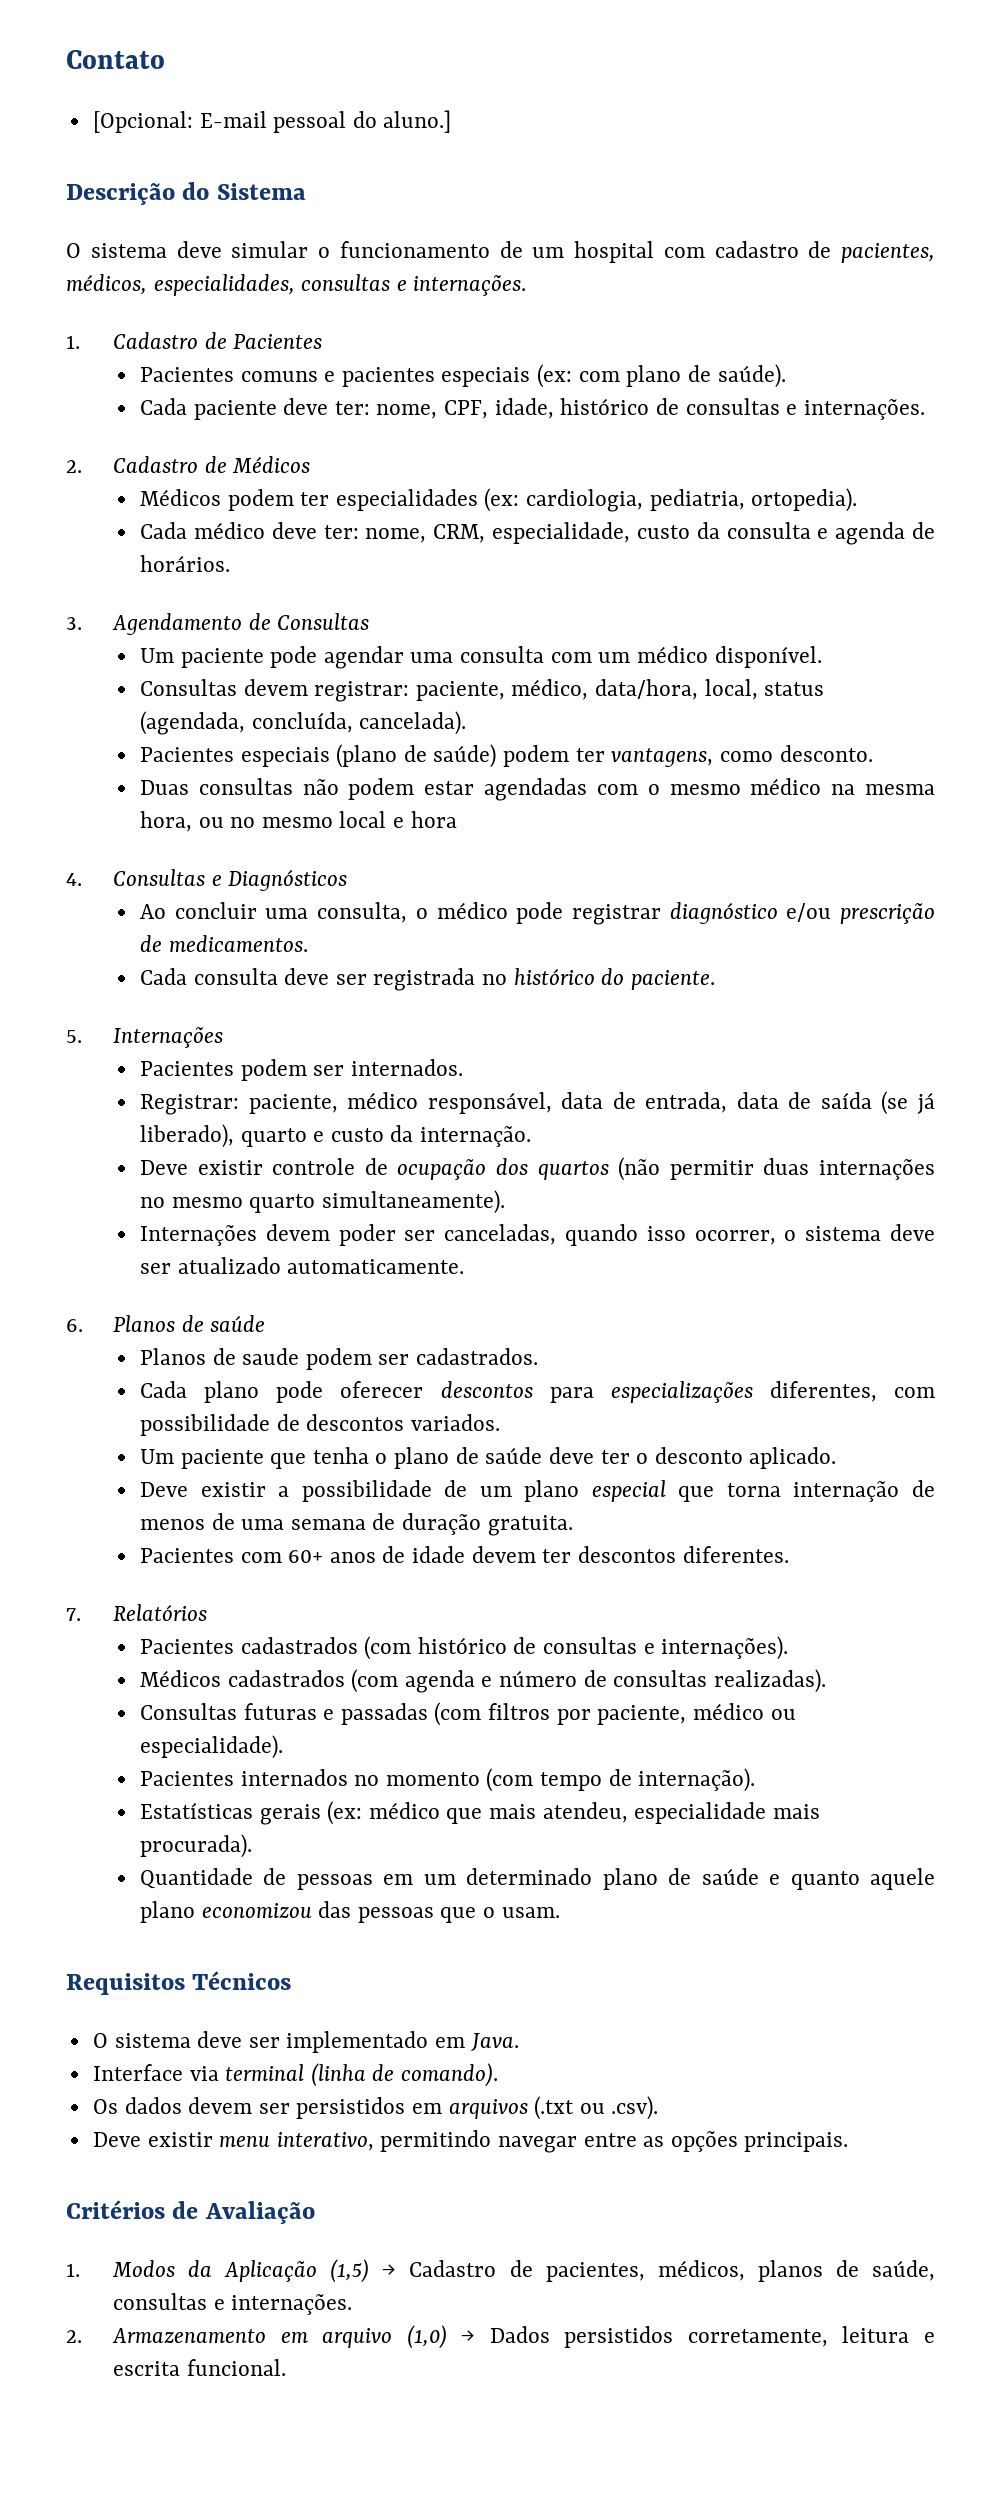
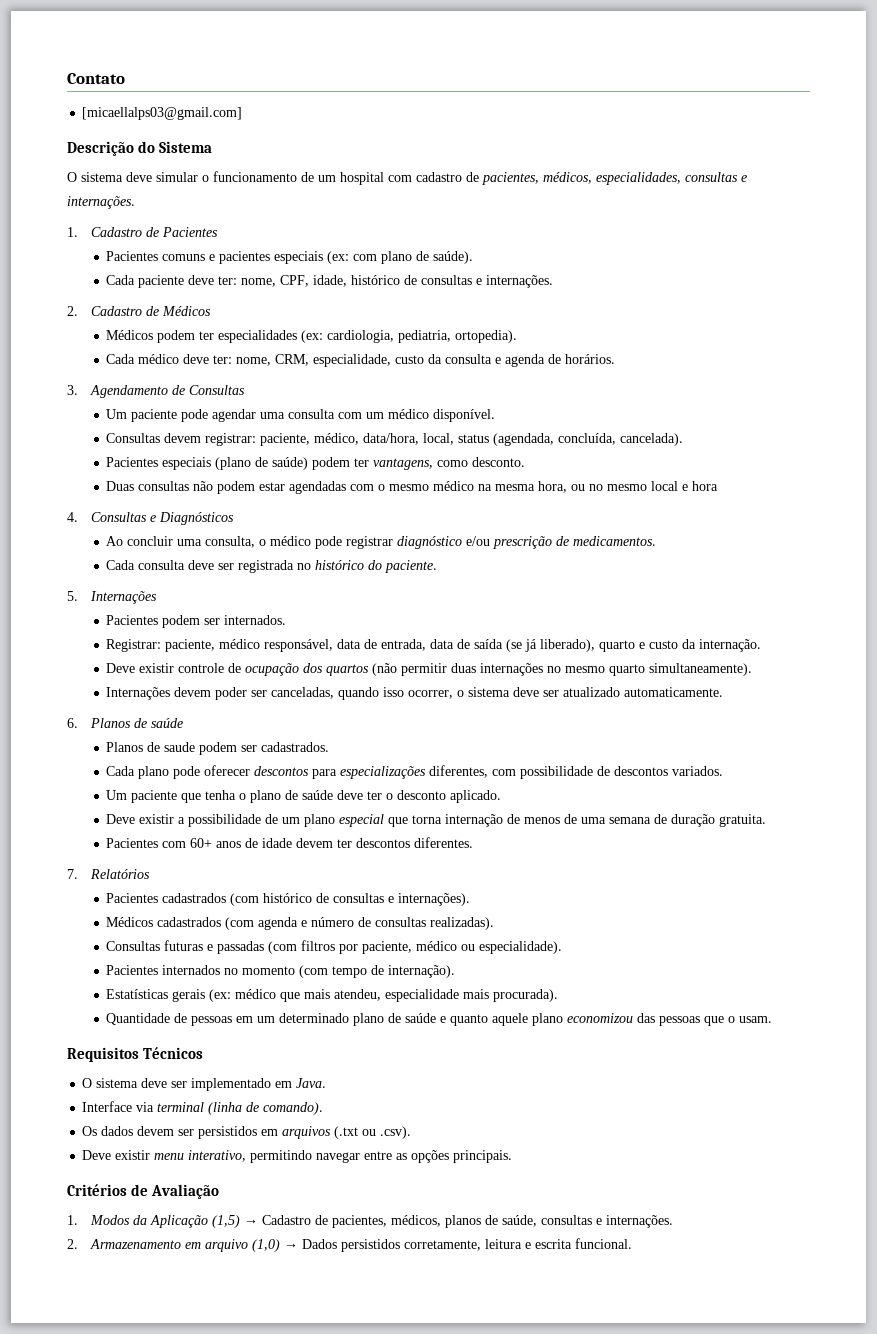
[92,110,452,133] [Opcional: E-mail pessoal do aluno.] -> [82,107,243,120] [micaellalps03@gmail.com]

